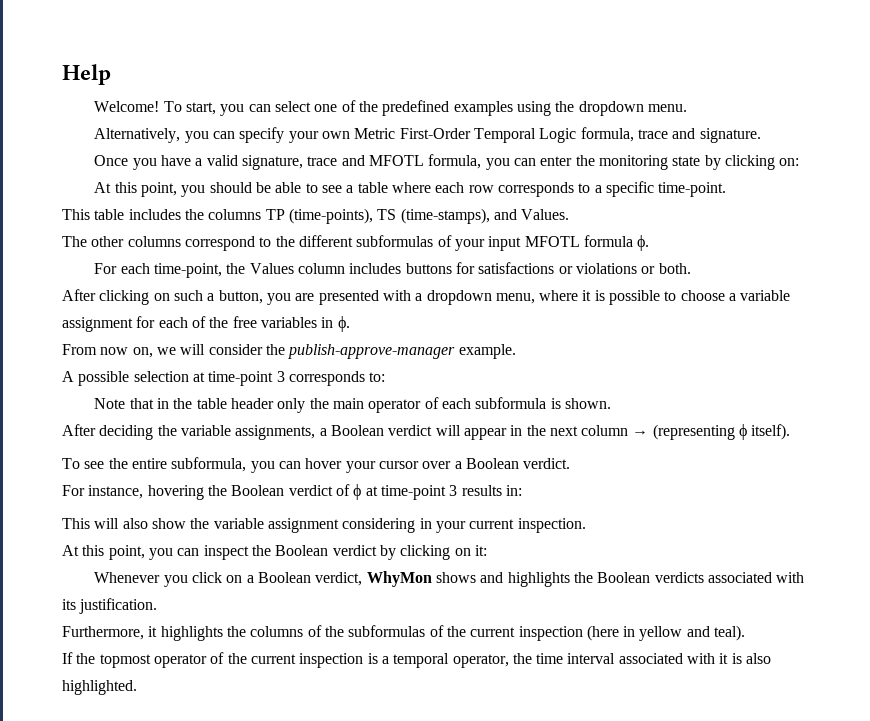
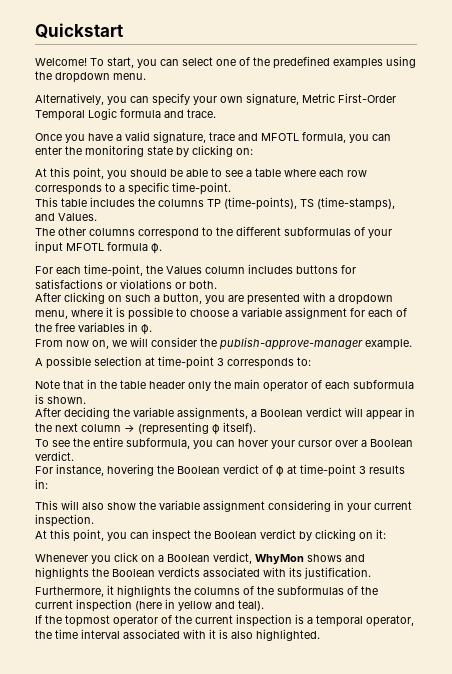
[62,64,111,85] Help -> [35,23,123,38] Quickstart
(351, 135) none -> [246,93,299,105] signature,
[580,127,761,143] formula, trace and signature. -> [120,109,216,118] formula and trace.

